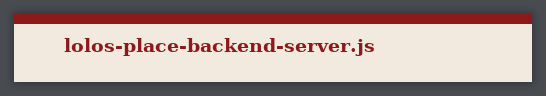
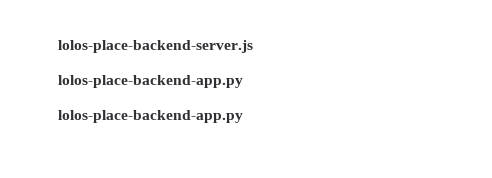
(375, 47) none -> [58,75,243,88] [58,110,243,123] // lolos-place-backend-app.py // lolos-place-backend-app.py

